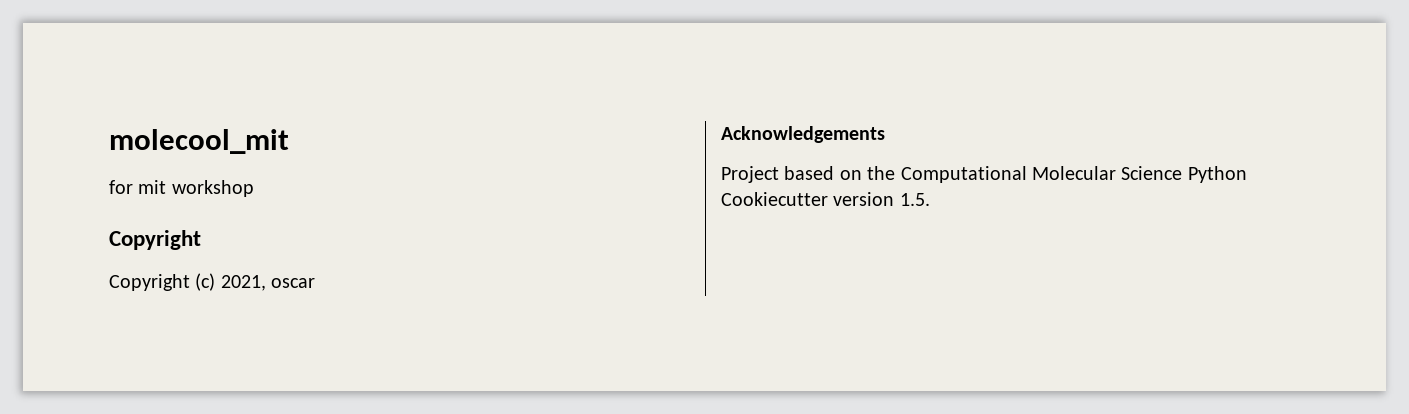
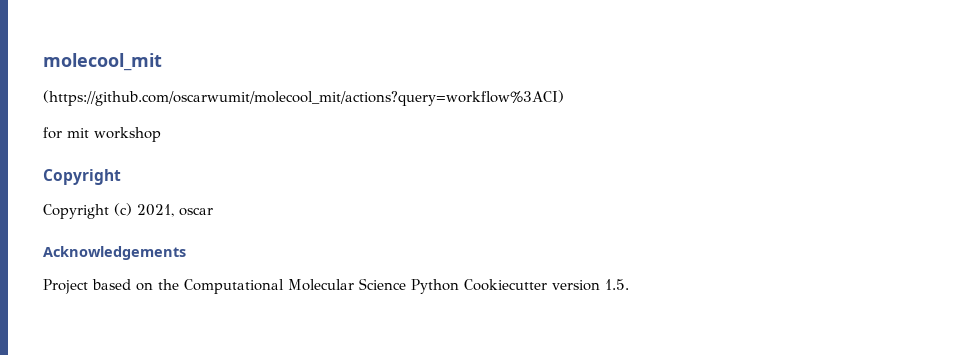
(289, 141) none -> [43,90,564,106] // (https://github.com/oscarwumit/molecool_mit/actions?query=workflow%3ACI)

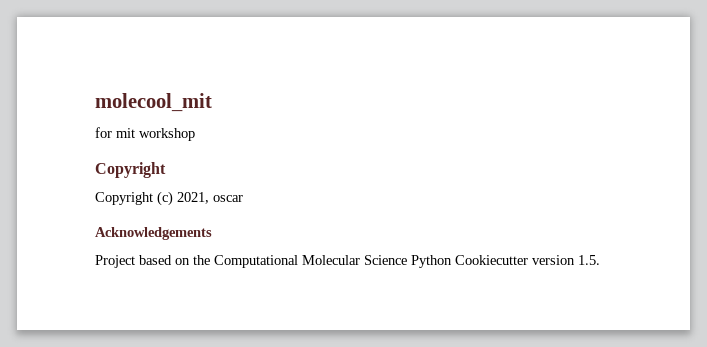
[43,90,564,106] // (https://github.com/oscarwumit/molecool_mit/actions?query=workflow%3ACI) -> (212, 102) none

